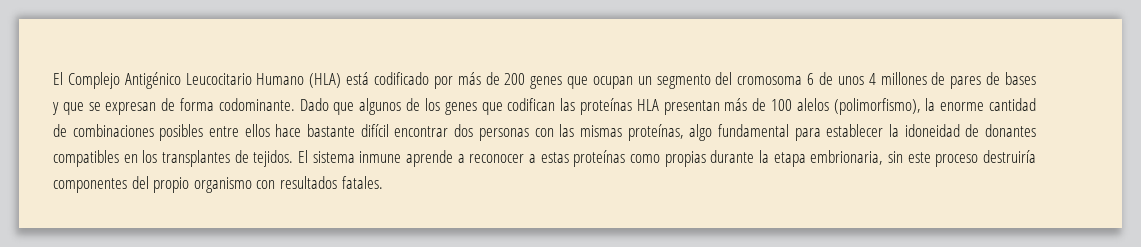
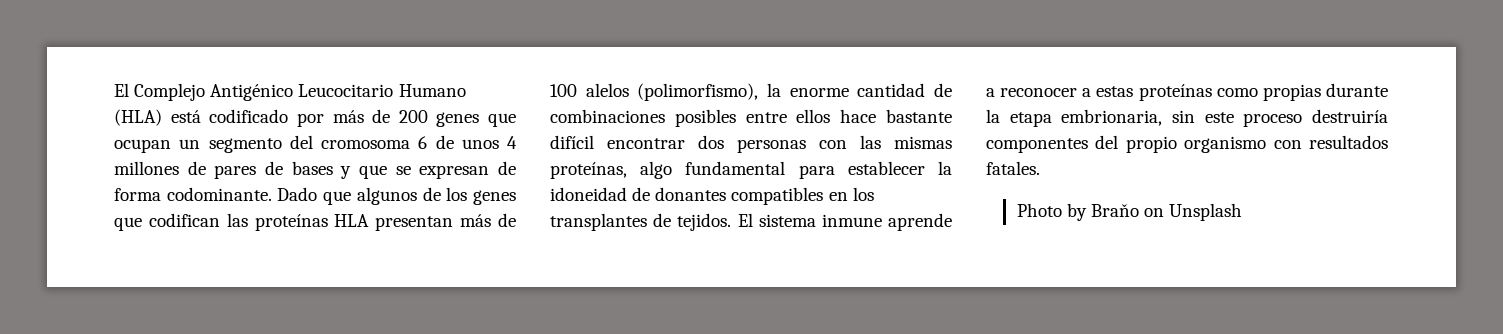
(383, 182) none -> [1016,203,1243,221] // Photo by Braňo on Unsplash

